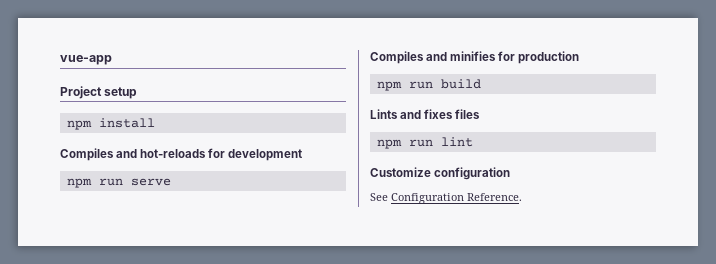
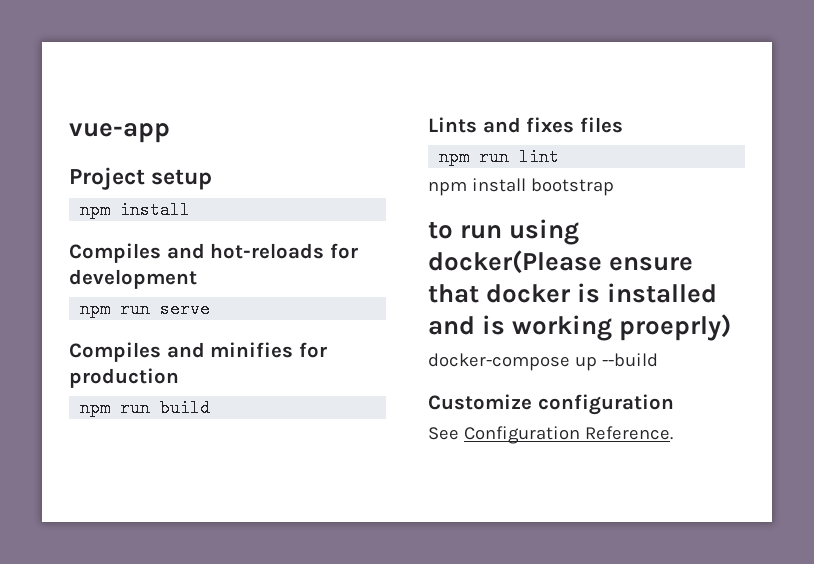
(473, 142) none -> [428,178,614,196] [428,219,580,245] [428,250,694,274] [428,283,718,303] [428,314,732,341] [428,353,658,371] // npm install bootstrap // to run using docker(Please ensure that docker is installed and is working proeprly) // docker-compose up --build

